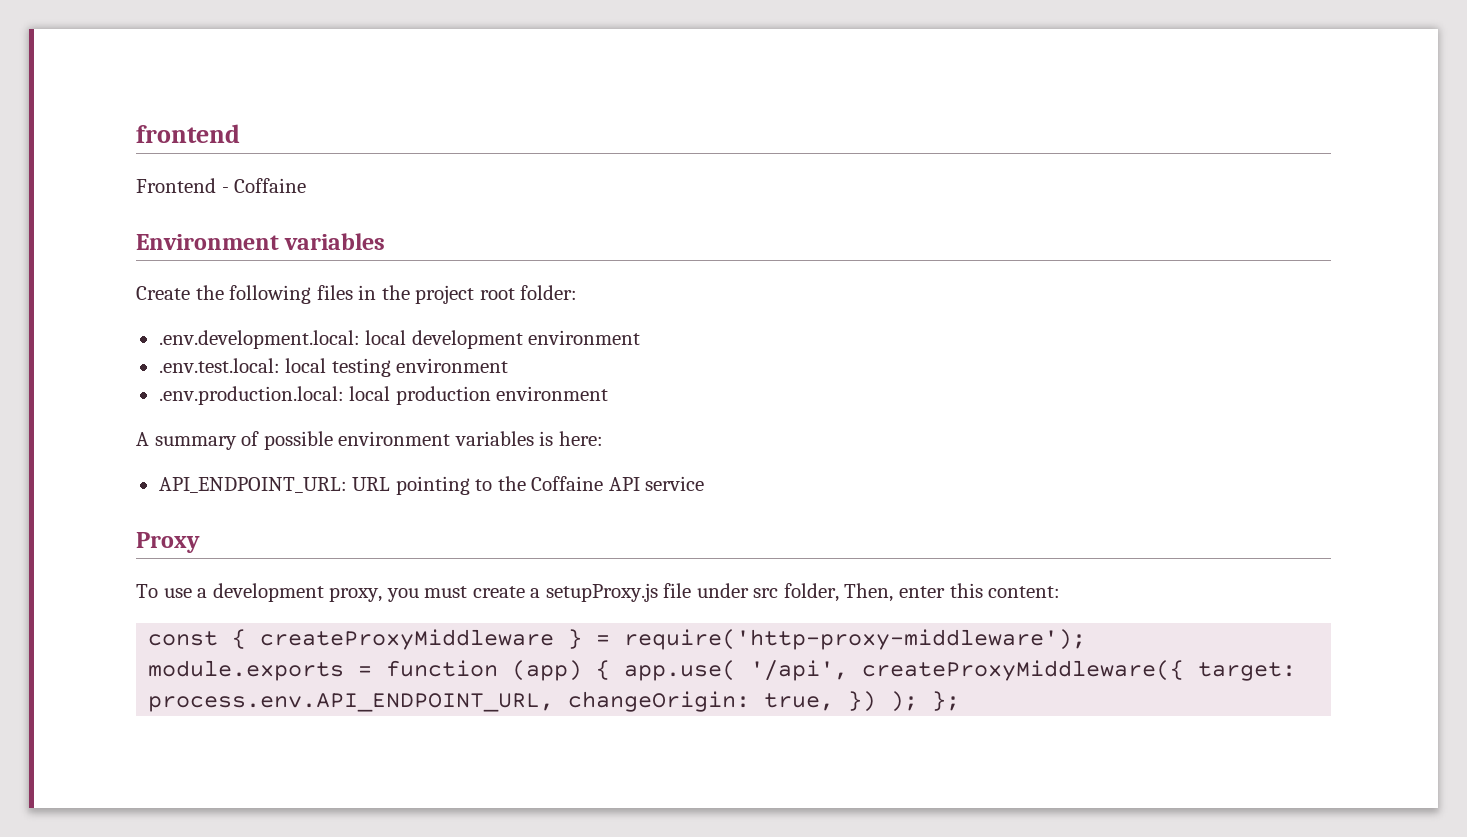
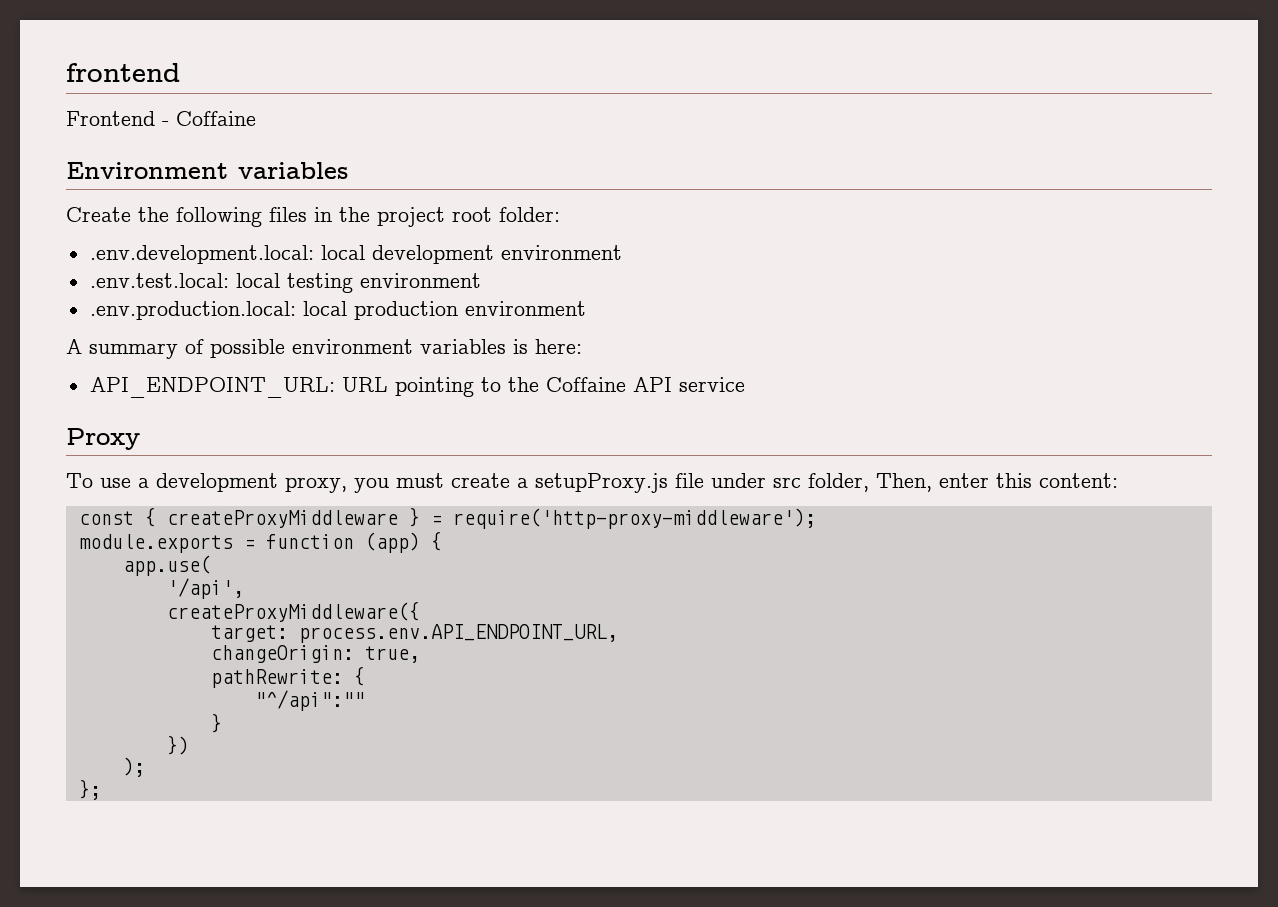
(611, 670) none -> (442, 541) //
(737, 670) none -> (211, 565) //
(849, 670) none -> (244, 588) //
(1185, 670) none -> (420, 611) //
(555, 702) none -> (618, 633) //
(835, 702) none -> [210,666,365,688] [254,690,365,711] [210,713,222,733] // pathRewrite: { // "^/api":"" // } //
(877, 701) none -> (189, 745) //
(919, 701) none -> (145, 767) //

